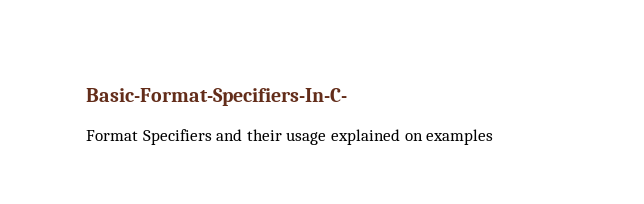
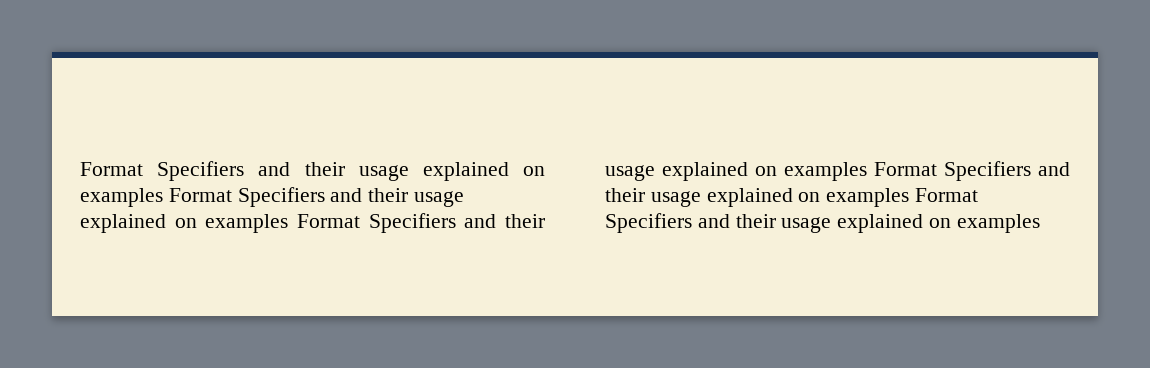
[86,88,347,106] [86,129,494,145] Basic-Format-Specifiers-In-C- // Format Specifiers and their usage explained on examples -> [80,161,545,181] [80,187,465,207] [80,213,545,233] [605,161,1070,181] [605,188,979,207] [605,213,1040,233] Format Specifiers and their usage explained on examples Format Specifiers and their usage explained on examples Format Specifiers and their usage explained on examples Format Specifiers and their usage explained on examples Format Specifiers and their usage explained on examples

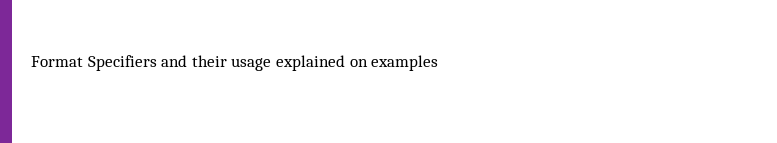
[80,161,545,181] [80,187,465,207] [80,213,545,233] [605,161,1070,181] [605,188,979,207] [605,213,1040,233] Format Specifiers and their usage explained on examples Format Specifiers and their usage explained on examples Format Specifiers and their usage explained on examples Format Specifiers and their usage explained on examples Format Specifiers and their usage explained on examples -> [31,55,439,71] Format Specifiers and their usage explained on examples

